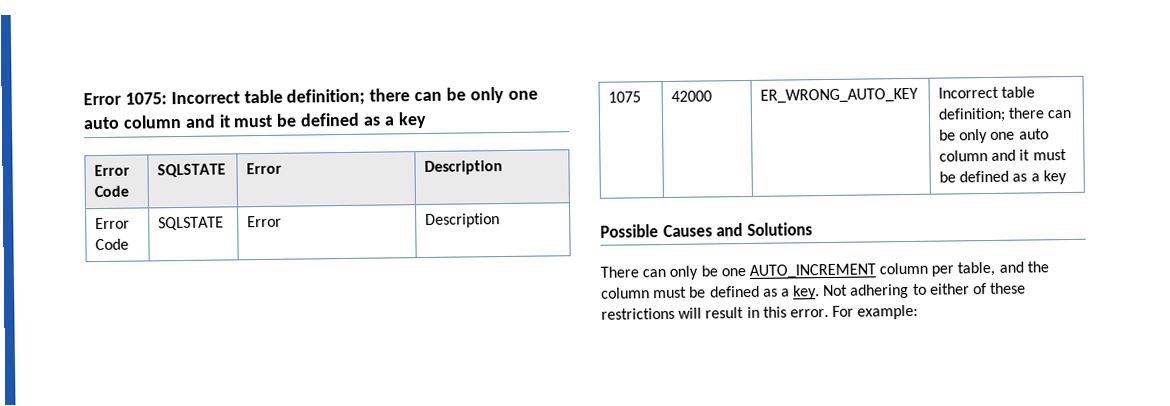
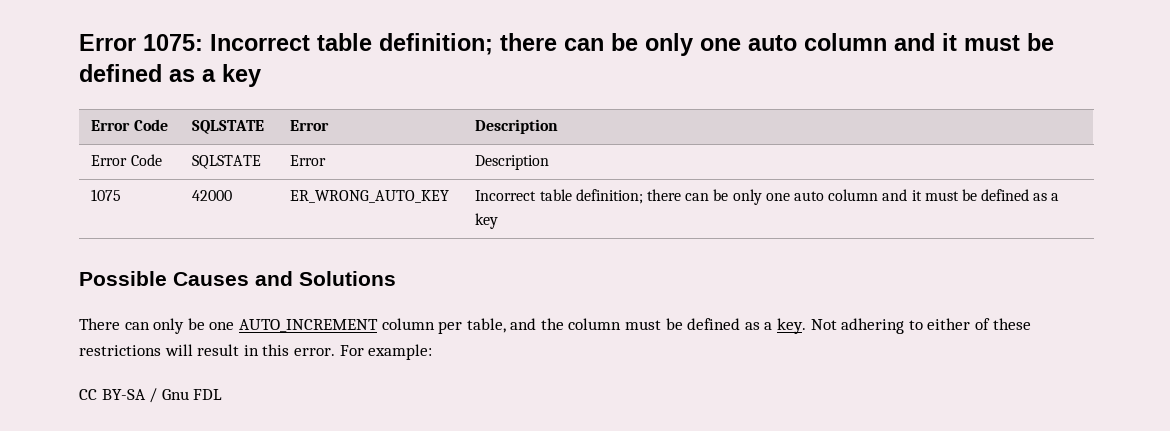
(919, 312) none -> [79,388,223,403] // CC BY-SA / Gnu FDL

